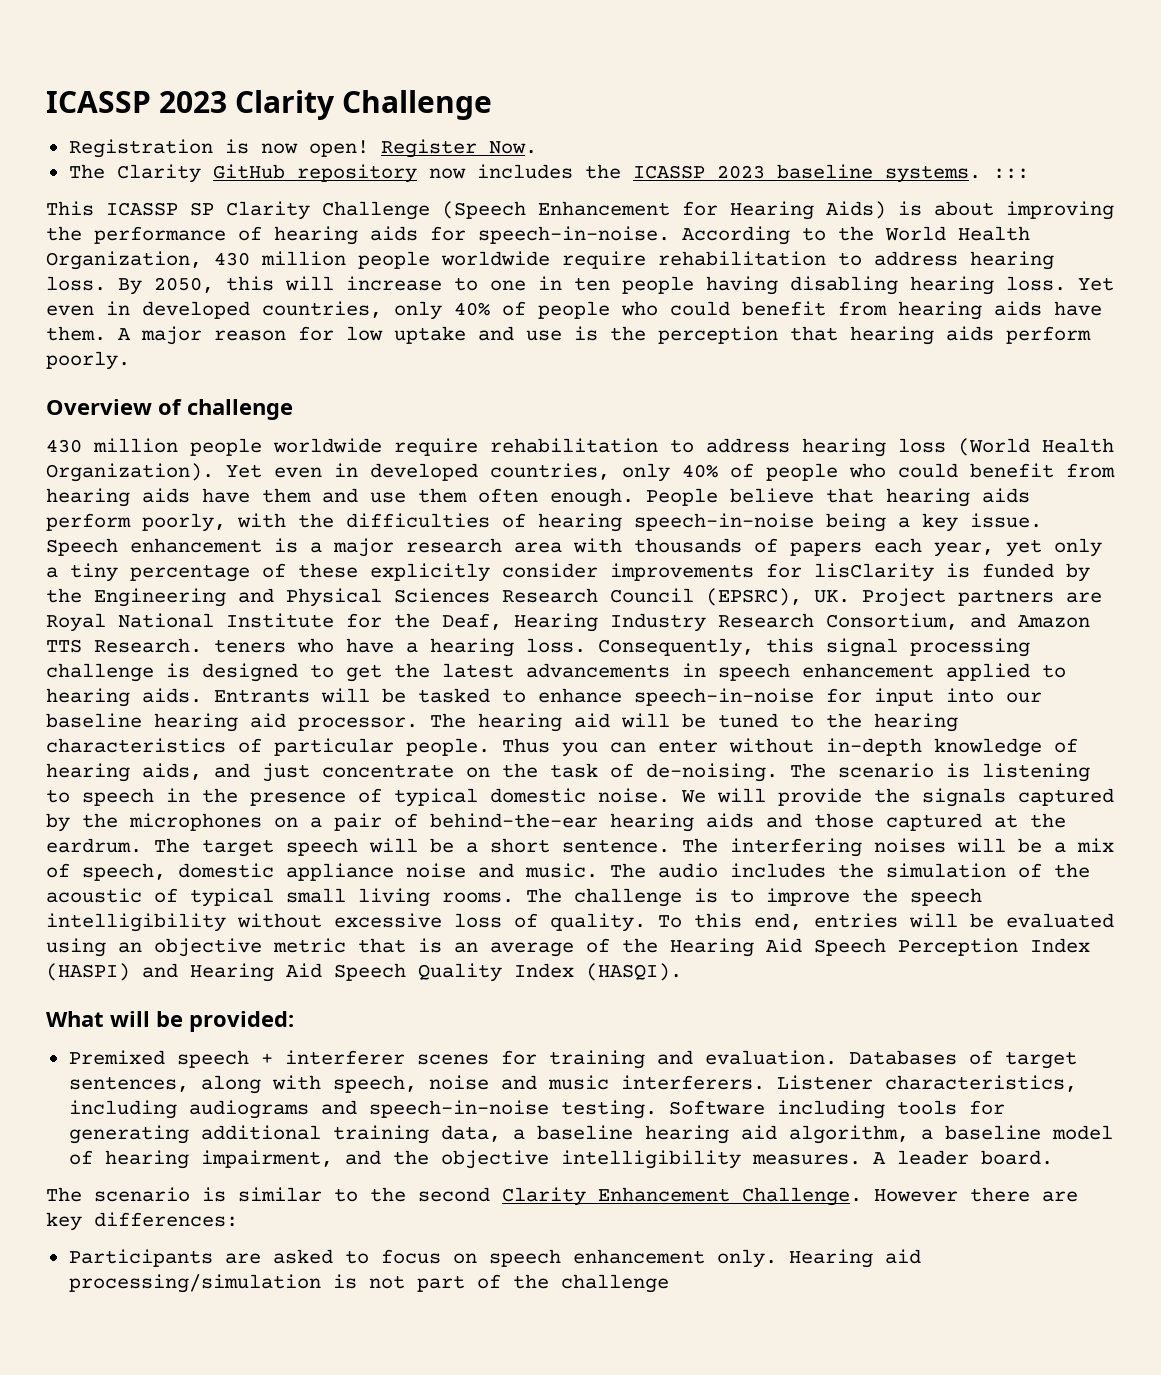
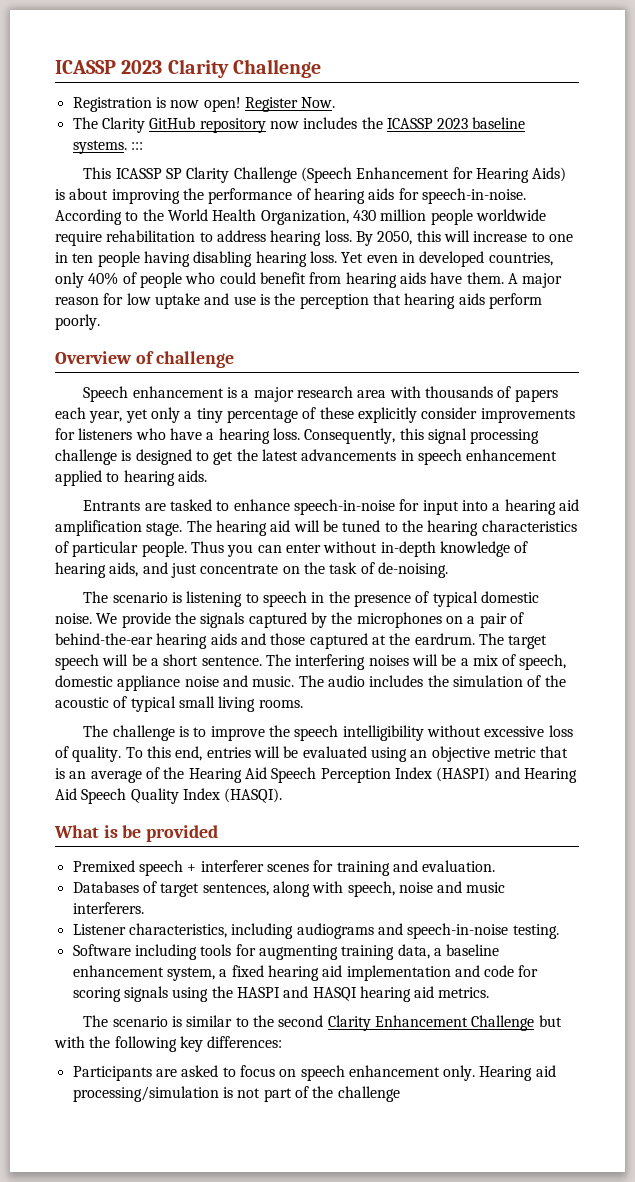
[46,438,1114,457] [46,463,1115,482] [46,488,1030,507] [46,513,1042,532] 430 million people worldwide require rehabilitation to address hearing loss (World Health Organization). Yet even in developed countries, only 40% of people who could benefit from hearing aids have them and use them often enough. People believe that hearing aids perform poorly, with the difficulties of hearing speech-in-noise being a key issue. -> (235, 359) none
[814,563,1090,582] [46,588,1102,607] [46,613,1090,632] [46,638,286,653] lisClarity is funded by the Engineering and Physical Sciences Research Council (EPSRC), UK. Project partners are Royal National Institute for the Deaf, Hearing Industry Research Consortium, and Amazon TTS Research. teners -> [78,428,133,440] listeners
[214,688,406,703] Entrants will be -> [83,500,166,511] // Entrants are
[1006,692,1042,703] [46,713,418,732] our baseline hearing aid processor. -> [492,499,579,515] [55,520,183,536] a hearing aid amplification stage.
(778, 772) none -> (448, 570) //
[717,788,766,803] will -> (118, 618) none
(514, 897) none -> (303, 704) //
[110,1011,294,1032] will be provided: -> [103,825,219,842] is be provided
(837, 1057) none -> (496, 866) //
(765, 1082) none -> (144, 908) //
(657, 1109) none -> (559, 931) //
[68,1125,321,1144] generating additional -> [258,945,338,960] augmenting
[644,1125,1113,1144] [68,1150,1053,1169] hearing aid algorithm, a baseline model of hearing impairment, and the objective intelligibility measures. A leader board. -> [72,965,539,981] [72,986,490,1002] enhancement system, a fixed hearing aid implementation and code for scoring signals using the HASPI and HASQI hearing aid metrics.
[742,1187,1078,1206] Challenge. However there are -> [471,1015,562,1031] [54,1036,177,1052] Challenge but with the following

